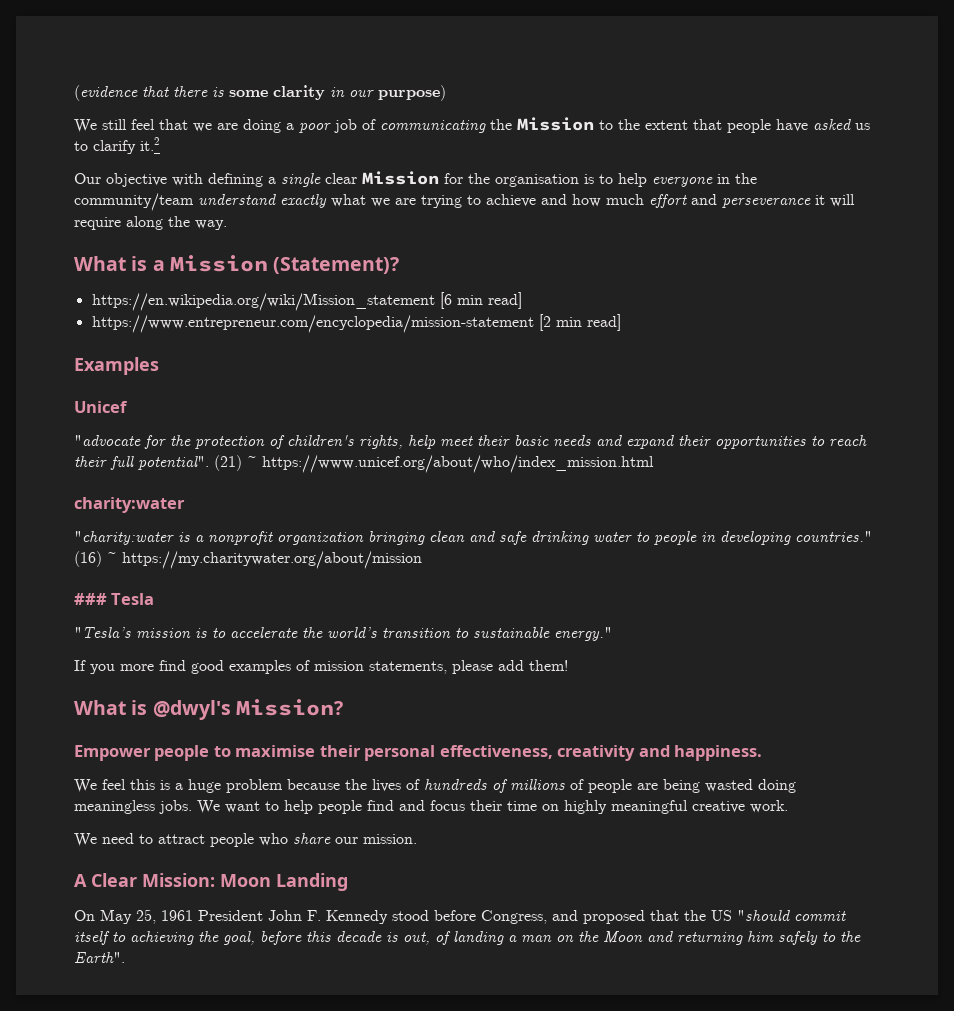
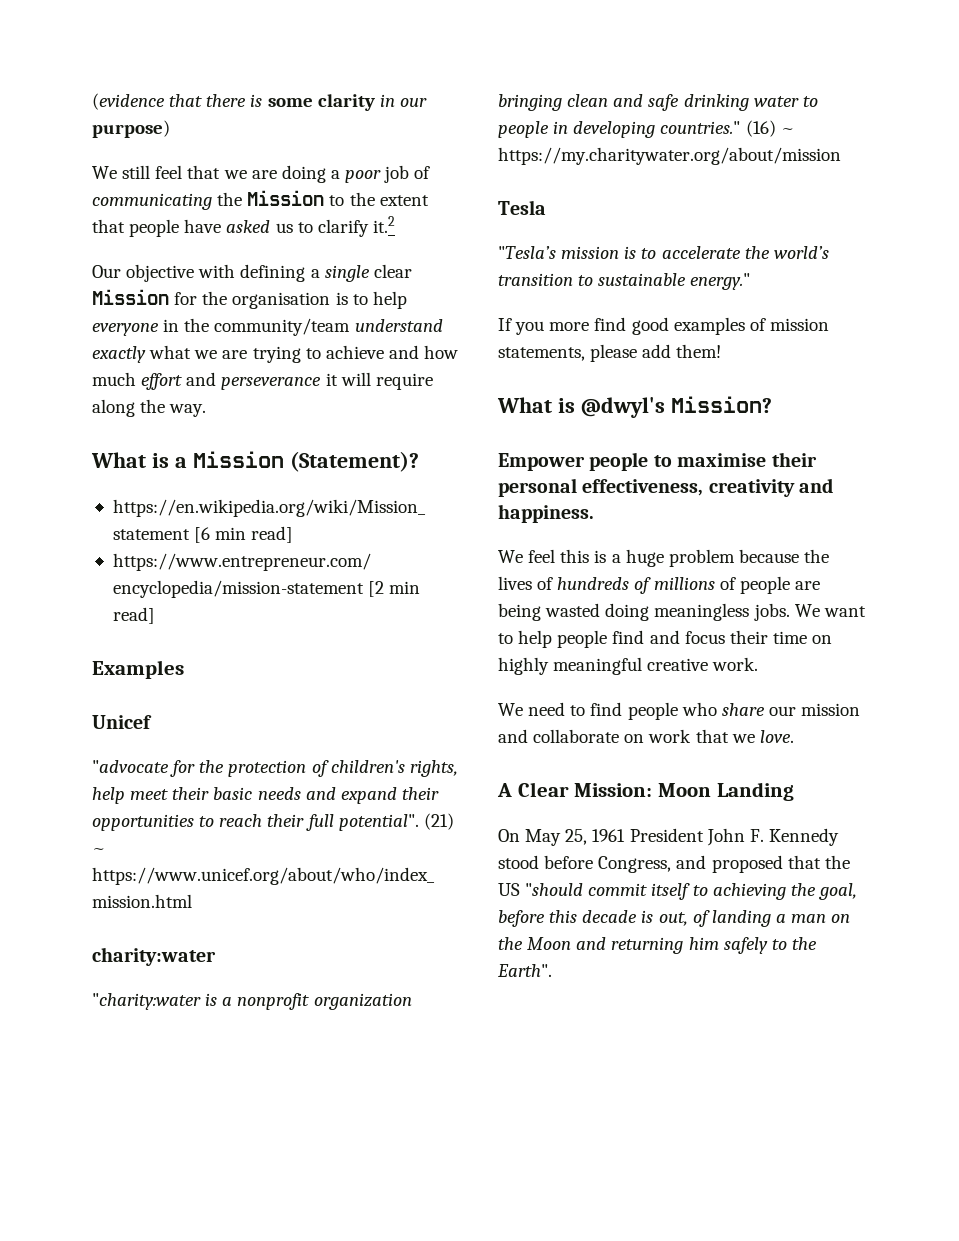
[74,593,107,605] ### -> (841, 156) none
[158,834,205,844] attract -> [590,702,623,716] find
[363,834,417,844] mission. -> [801,703,861,716] [498,729,794,743] mission and collaborate on work that we love.

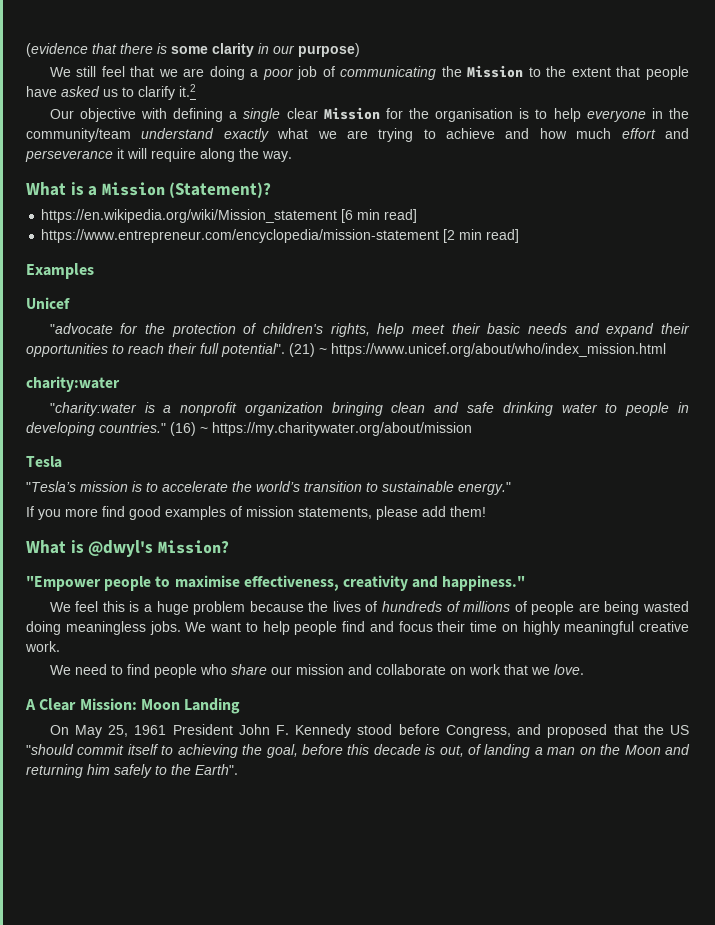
[498,453,585,471] Empower -> [26,576,101,591] "Empower
[771,452,817,467] [498,478,577,497] their personal -> (240, 581) none
[498,504,594,523] happiness. -> [442,575,526,591] happiness."

